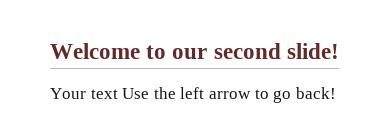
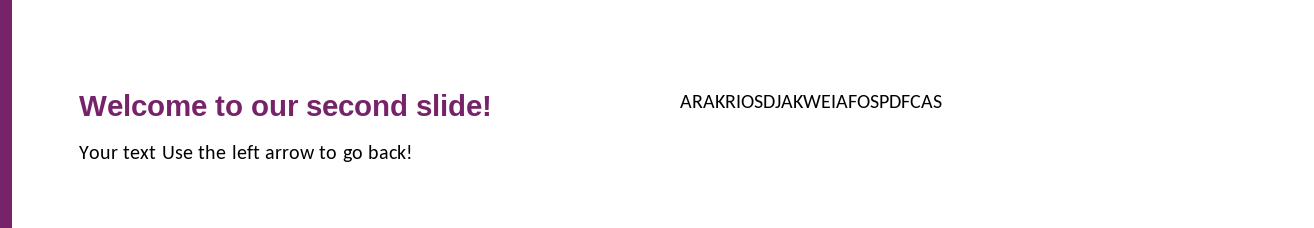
(336, 93) none -> [680,95,942,108] ARAKRIOSDJAKWEIAFOSPDFCAS

